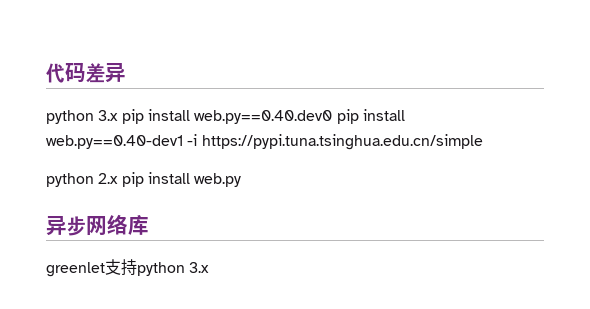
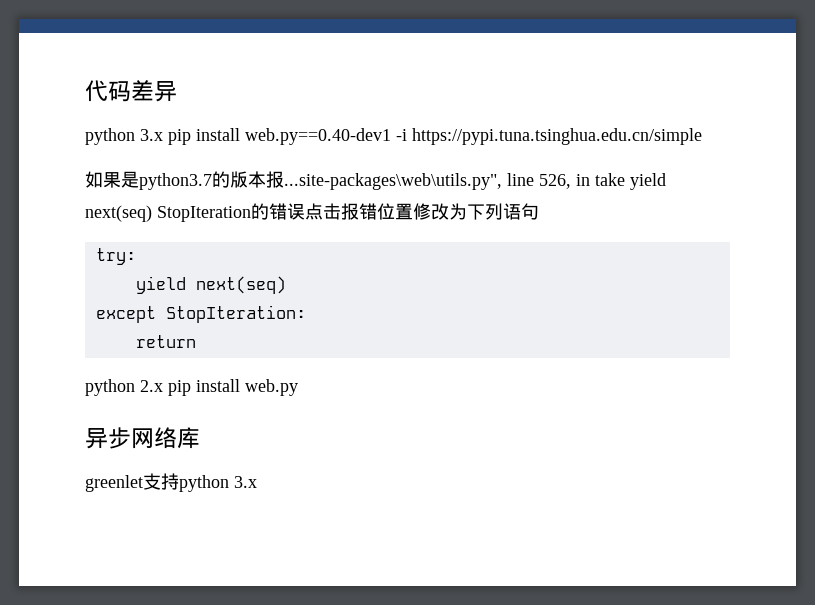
[194,109,405,124] web.py==0.40.dev0 pip install -> (240, 134) none
(483, 142) none -> [85,171,666,190] [85,203,539,222] [95,248,136,265] [135,276,286,294] [95,305,306,323] [135,335,196,348] // 如果是python3.7的版本报...site-packages\web\utils.py", line 526, in take yield next(seq) StopIteration的错误点击报错位置修改为下列语句 // try: // yield next(seq) // except StopIteration: // return

